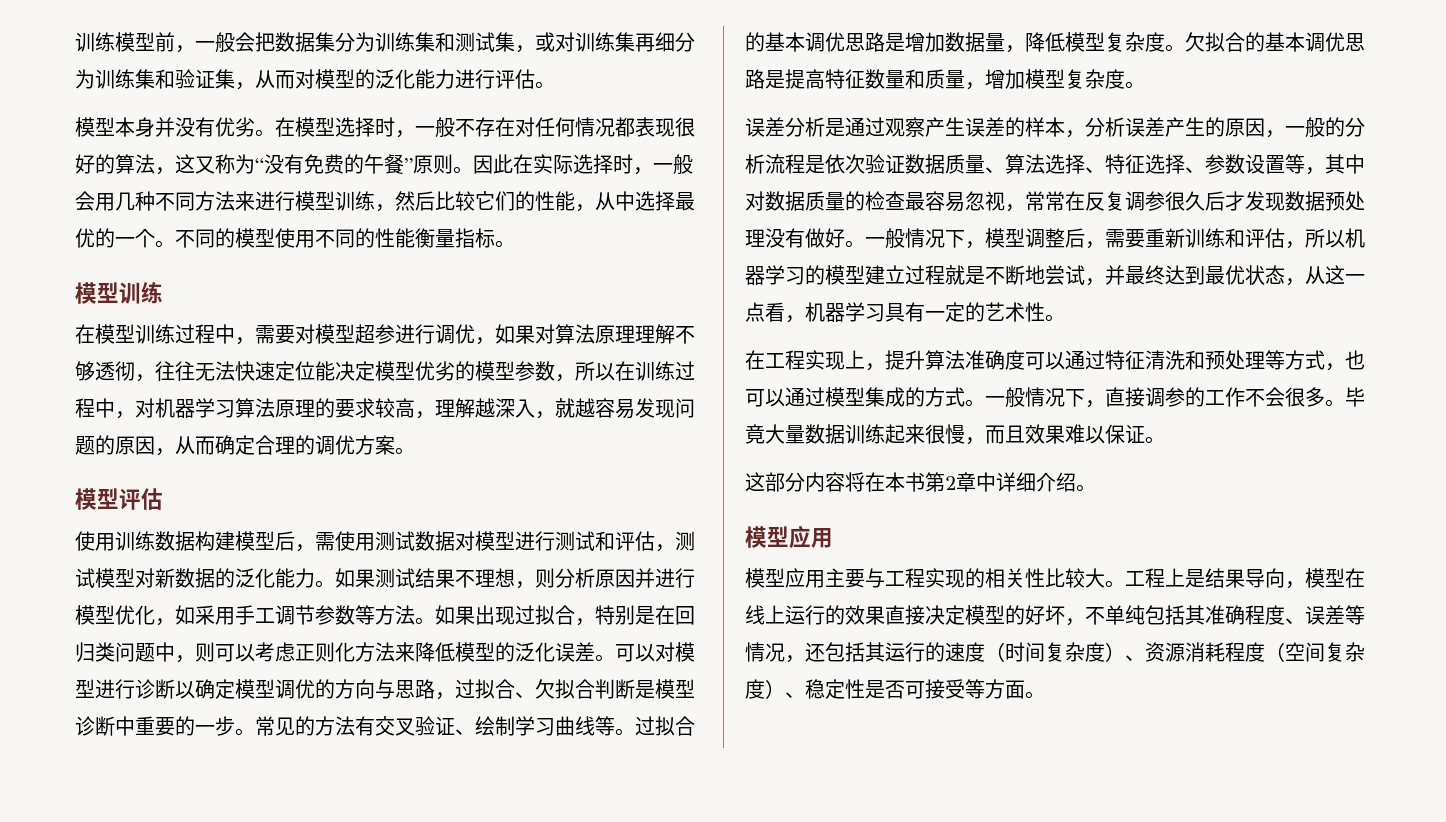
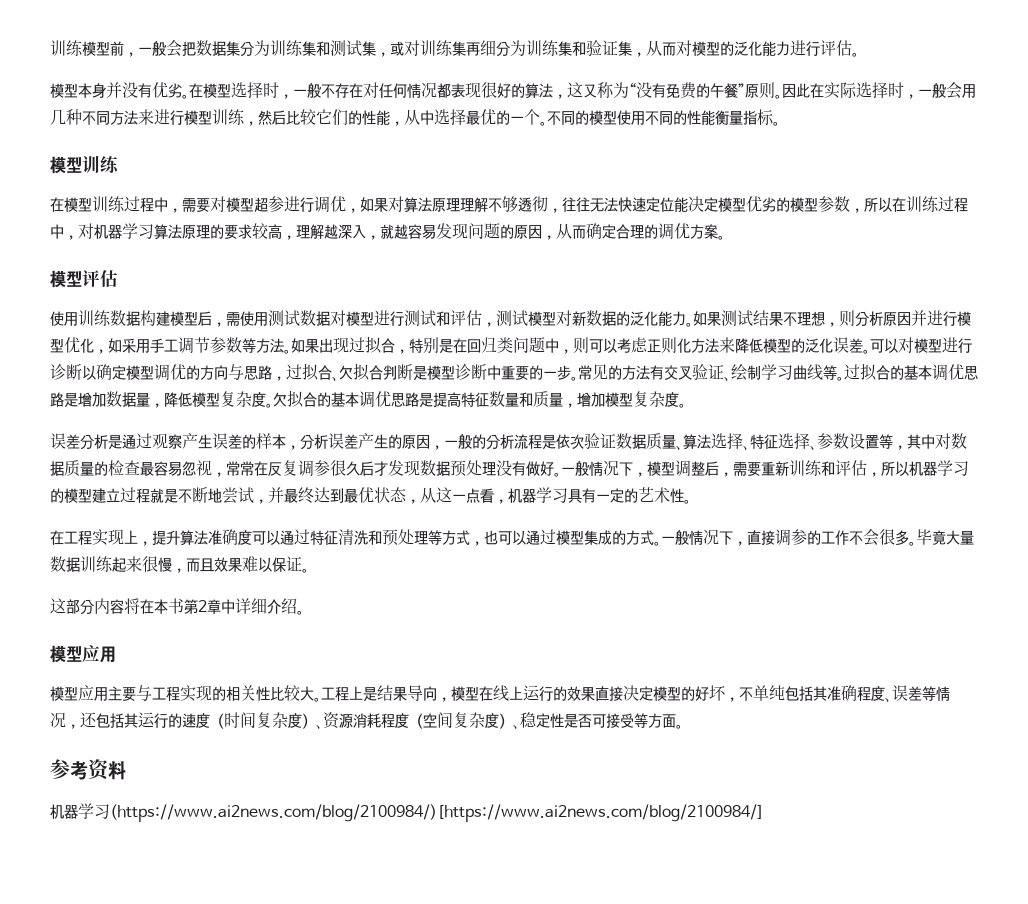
(1045, 695) none -> [50,759,126,781] [50,803,764,822] // 参考资料 // 机器学习(https://www.ai2news.com/blog/2100984/)[https://www.ai2news.com/blog/2100984/]

